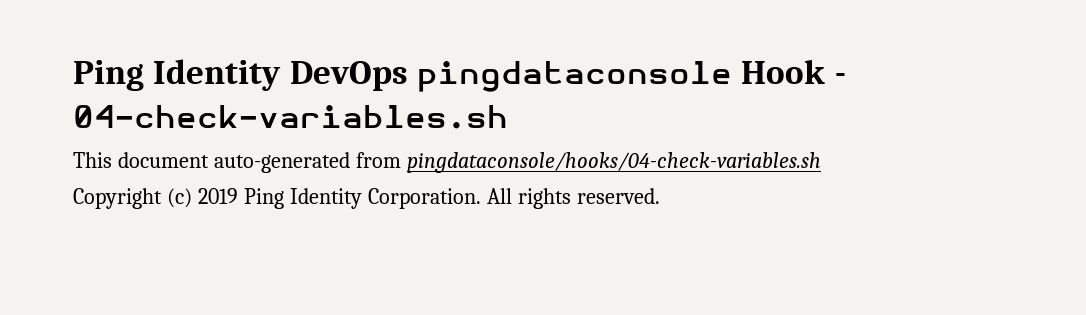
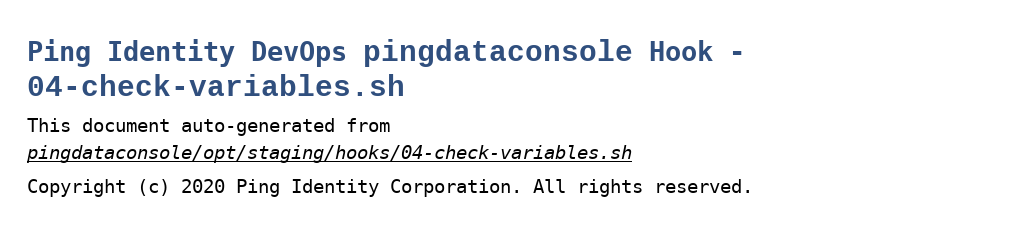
[406,152,821,173] pingdataconsole/hooks/04-check-variables.sh -> [26,145,632,163] pingdataconsole/opt/staging/hooks/04-check-variables.sh
[197,188,238,204] 2019 -> [181,179,225,193] 2020

